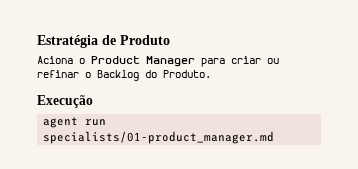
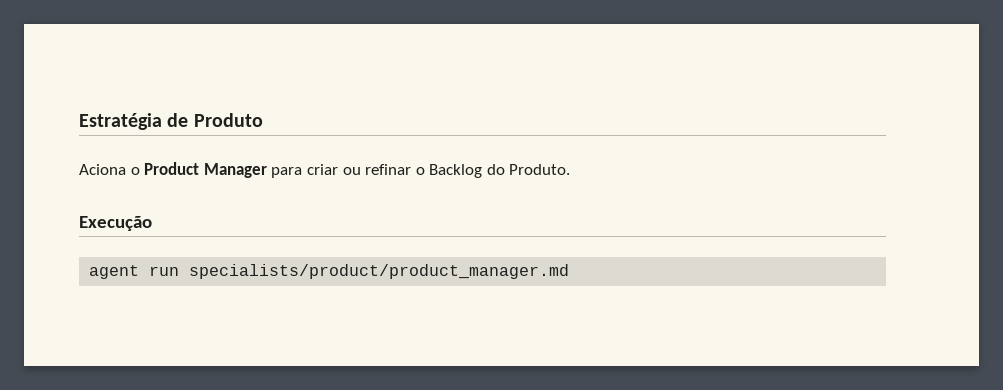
[43,131,275,144] specialists/01-product_manager.md -> [189,264,570,279] specialists/product/product_manager.md

